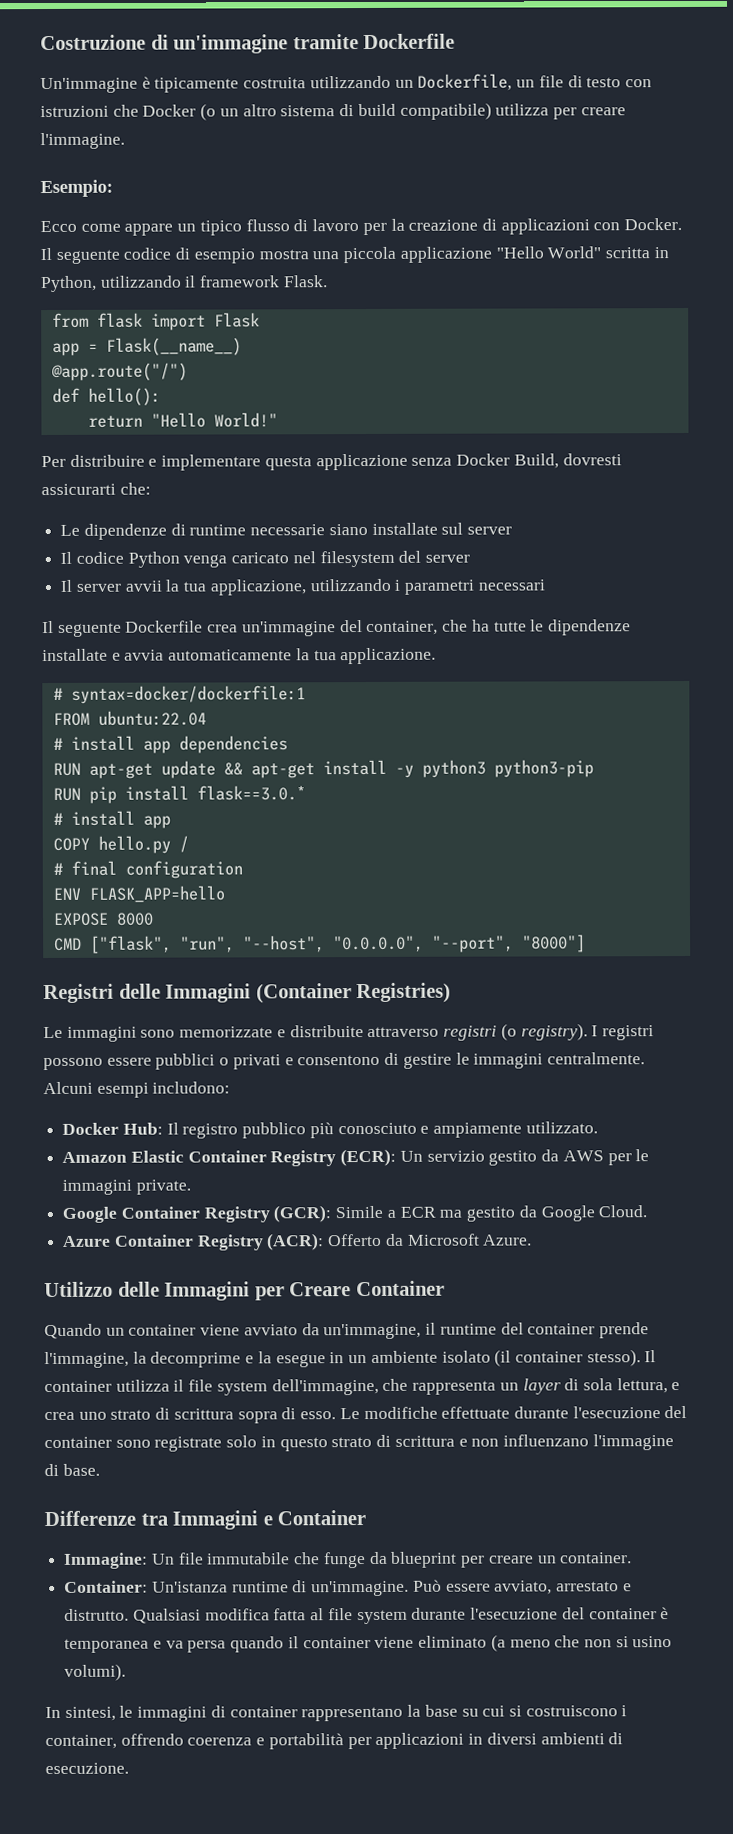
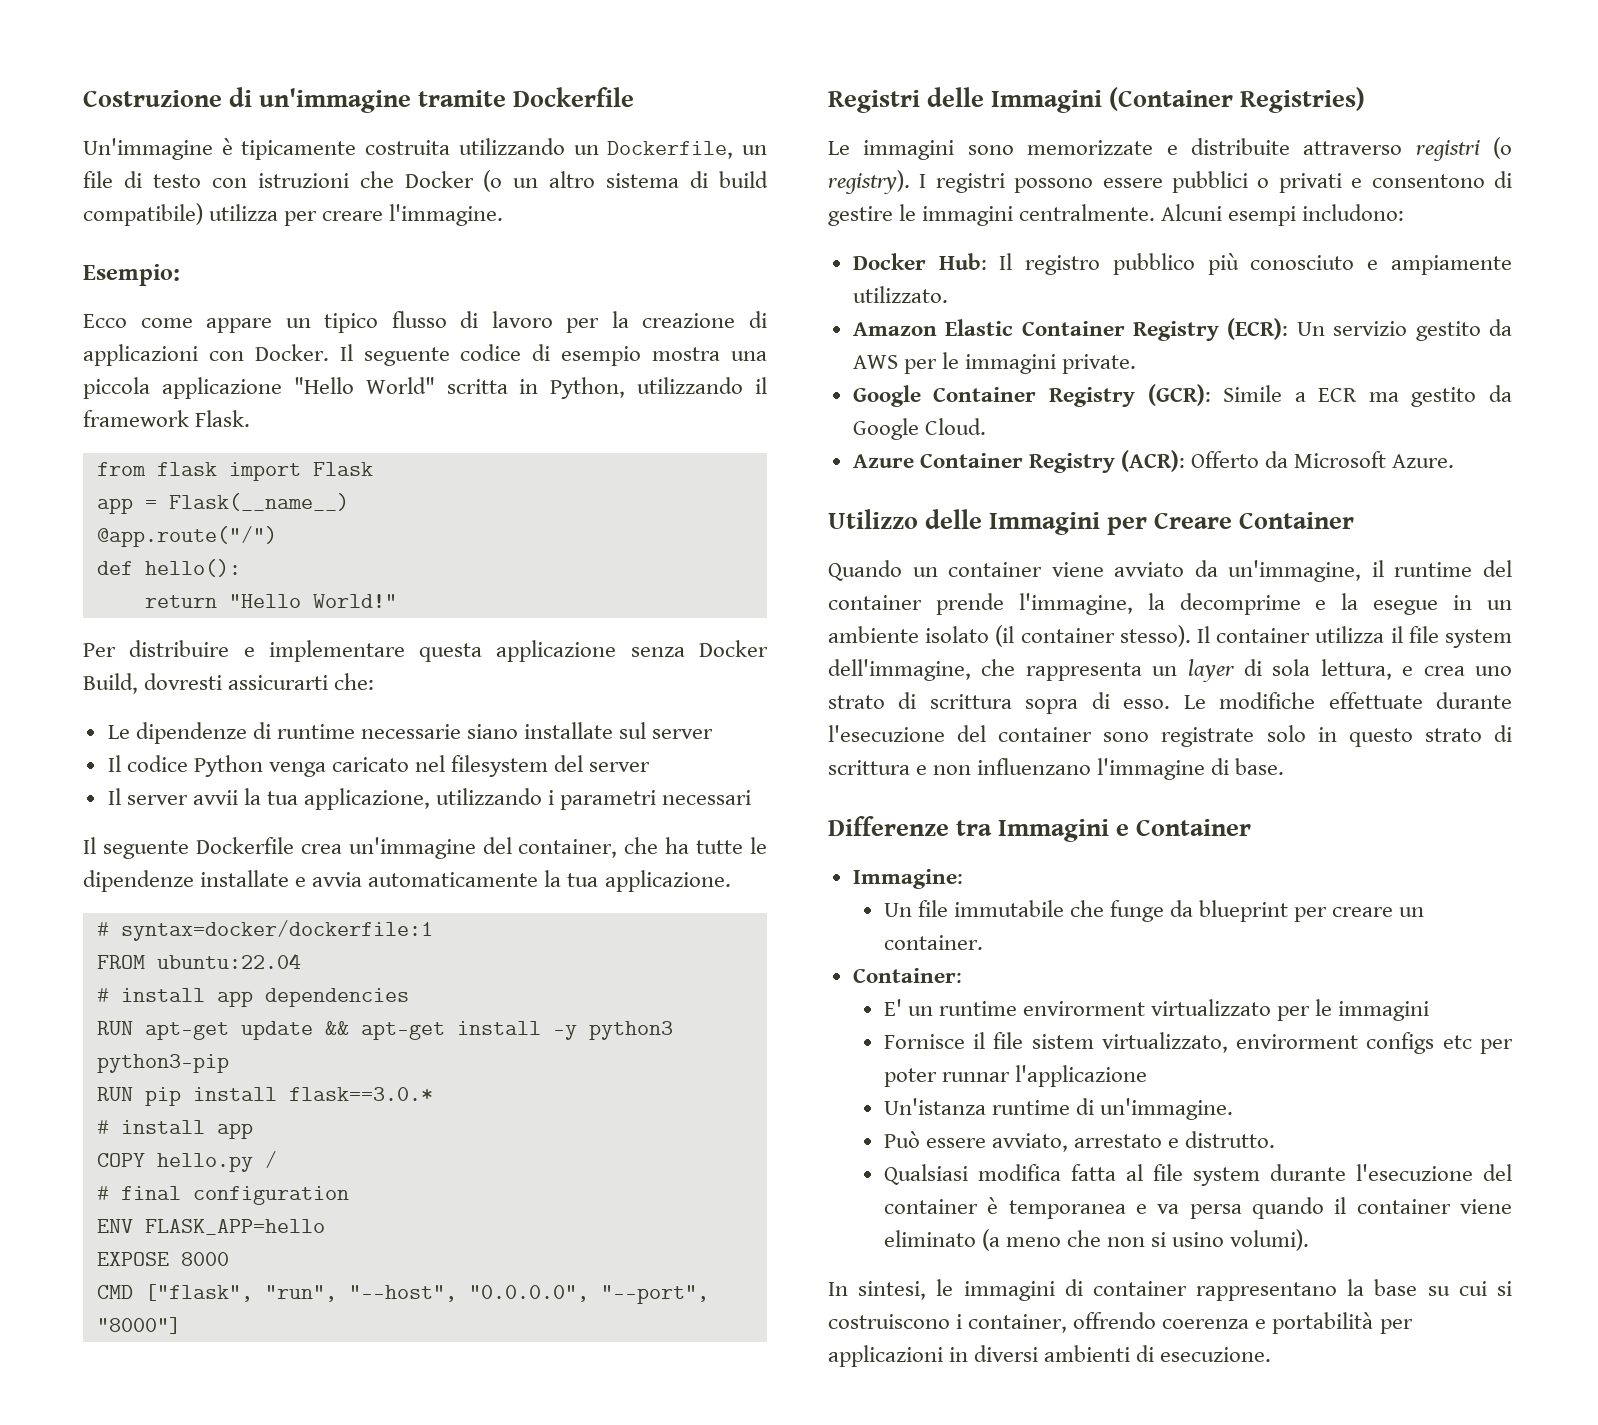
(149, 1560) none -> (963, 879) //
(149, 1586) none -> [883,999,1430,1021] [883,1032,1513,1054] [883,1065,1147,1087] // E' un runtime envirorment virtualizzato per le immagini // Fornisce il file sistem virtualizzato, envirorment configs etc per poter runnar l'applicazione //
(410, 1588) none -> (1234, 1109) //
(130, 1614) none -> (1276, 1139) //

